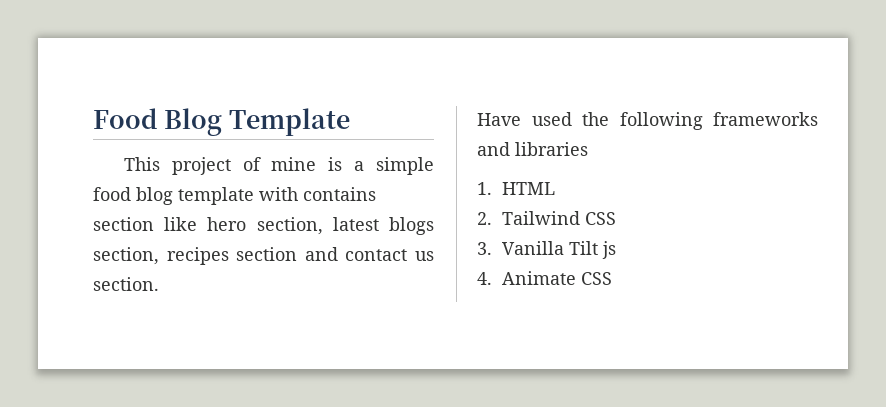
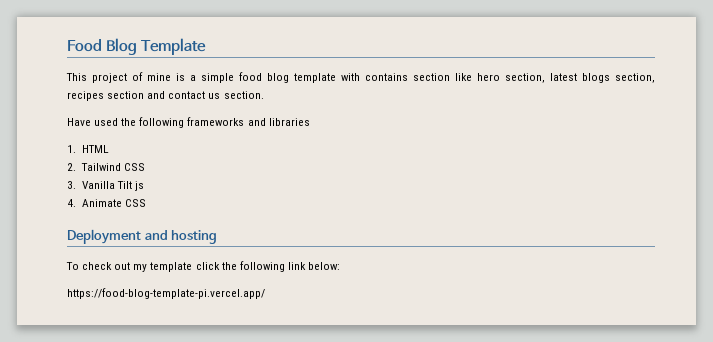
(612, 278) none -> [67,229,218,244] [66,261,340,272] [67,288,265,299] // Deployment and hosting // To check out my template click the following link below: // https://food-blog-template-pi.vercel.app/

